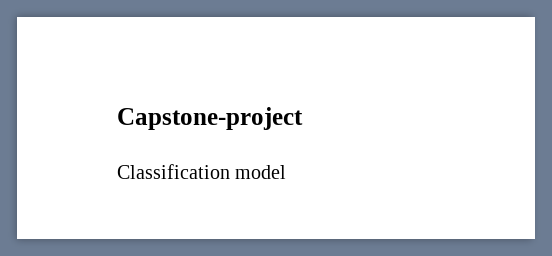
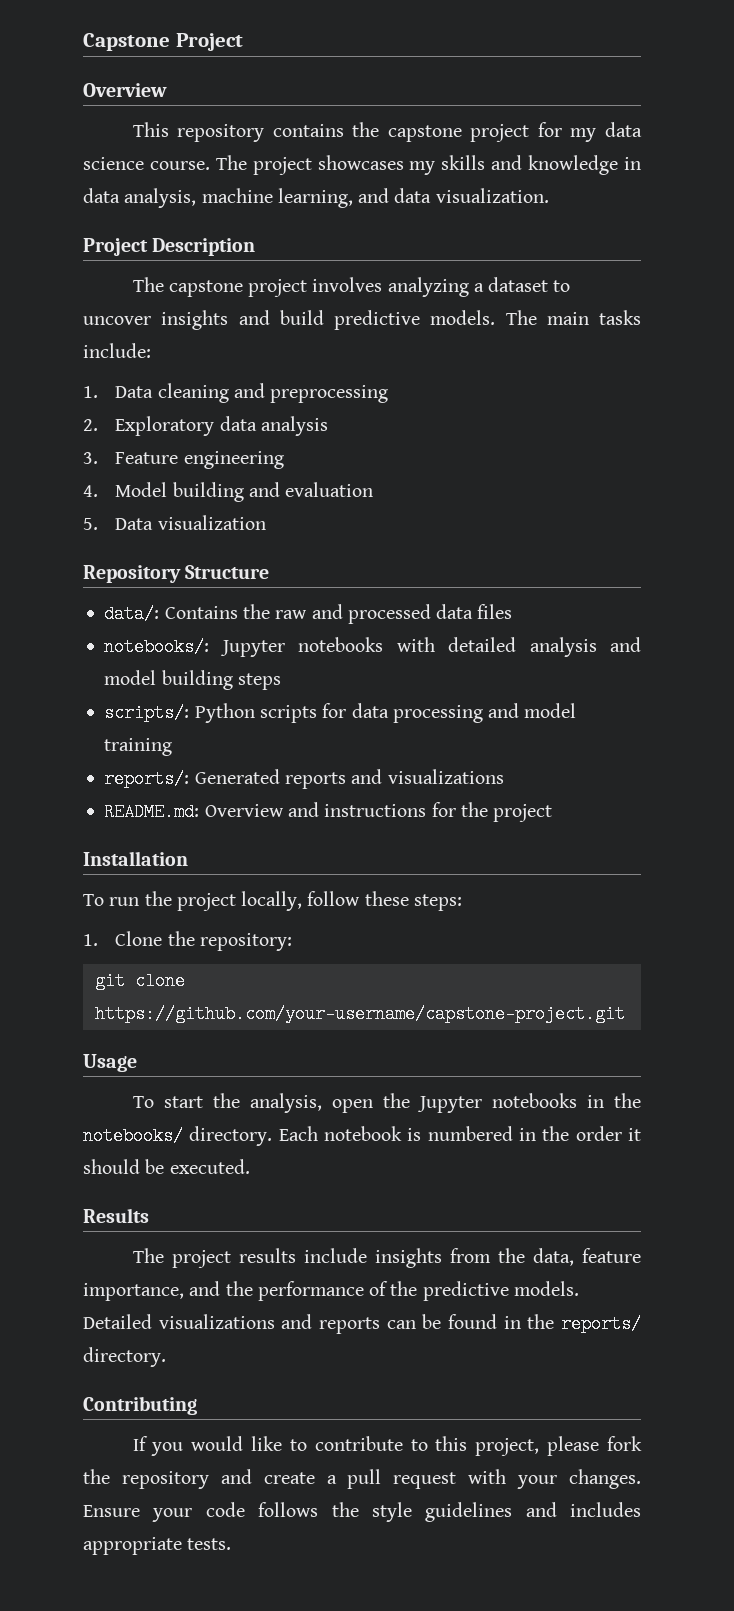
[117,107,303,130] [117,164,287,179] Capstone-project // Classification model -> [83,33,243,51] [83,83,167,97] [132,122,642,142] [83,155,642,175] [83,188,549,208] [83,238,256,256] [132,277,571,297] [83,310,641,330] [83,343,151,358] [83,383,389,403] [83,416,328,436] [83,451,284,469] [83,482,374,502] [83,515,266,530] [83,565,270,583] [104,604,513,624] [104,637,641,657] [104,670,281,690] [104,703,577,723] [104,738,173,756] [104,769,504,789] [104,802,553,822] [83,851,188,866] [83,891,462,911] [83,931,292,951] [94,972,185,990] [94,1005,625,1023] [83,1054,137,1072] [132,1093,641,1113] [83,1126,641,1146] [83,1159,250,1174] [83,1208,149,1223] [132,1248,641,1268] [83,1281,579,1301] [83,1314,642,1334] [83,1347,166,1367] [83,1396,197,1415] [132,1436,642,1456] [83,1469,642,1489] [83,1502,641,1522] [83,1537,232,1555] Capstone Project // Overview // This repository contains the capstone project for my data science course. The project showcases my skills and knowledge in data analysis, machine learning, and data visualization. // Project Description // The capstone project involves analyzing a dataset to uncover insights and build predictive models. The main tasks include: // 1. Data cleaning and preprocessing // 2. Exploratory data analysis // 3. Feature engineering // 4. Model building and evaluation // 5. Data visualization // Repository Structure // data/: Contains the raw and processed data files // notebooks/: Jupyter notebooks with detailed analysis and model building steps // scripts/: Python scripts for data processing and model training // reports/: Generated reports and visualizations // README.md: Overview and instructions for the project // Installation // To run the project locally, follow these steps: // 1. Clone the repository: // git clone https://github.com/your-username/capstone-project.git // Usage // To start the analysis, open the Jupyter notebooks in the notebooks/ directory. Each notebook is numbered in the order it should be executed. // Results // The project results include insights from the data, feature importance, and the performance of the predictive models. Detailed visualizations and reports can be found in the reports/ directory. // Contributing // If you would like to contribute to this project, please fork the repository and create a pull request with your changes. Ensure your code follows the style guidelines and includes appropriate tests.

